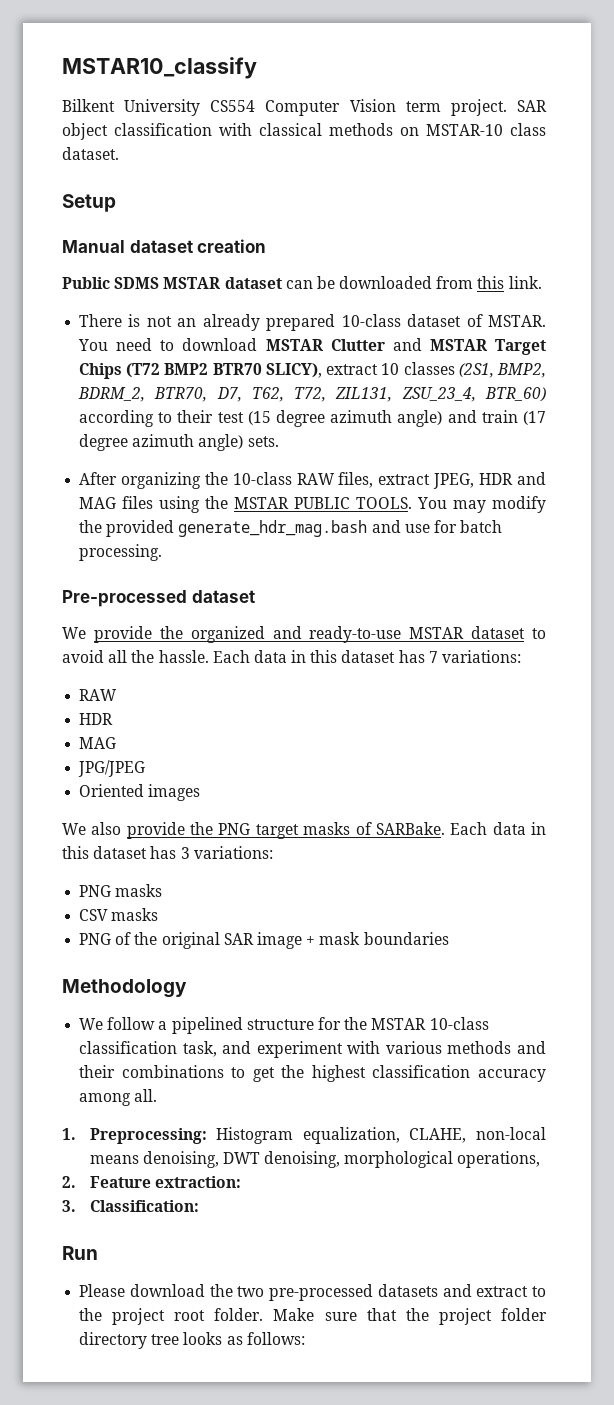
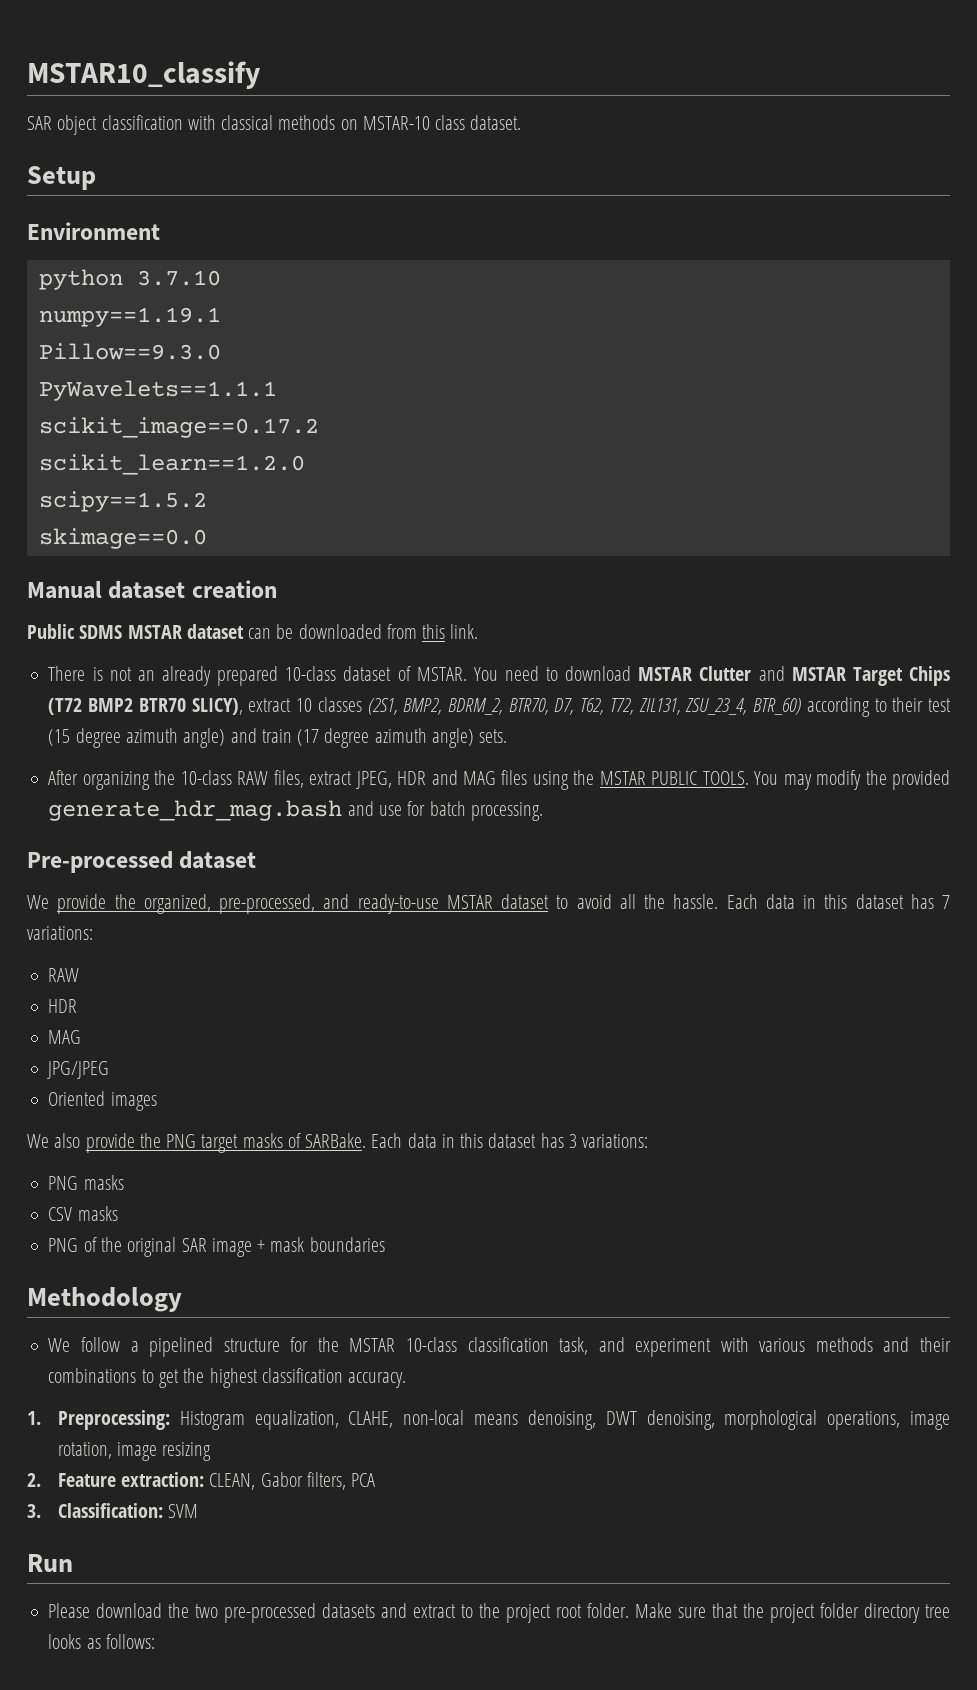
[62,99,507,116] Bilkent University CS554 Computer Vision term project. -> (260, 75) none
(116, 203) none -> [27,222,160,240] [38,269,221,290] [38,307,221,327] [38,343,221,360] [38,380,277,401] [38,417,319,438] [38,454,305,475] [38,491,207,512] [38,528,207,549] // Environment // python 3.7.10 // numpy==1.19.1 // Pillow==9.3.0 // PyWavelets==1.1.1 // scikit_image==0.17.2 // scikit_learn==1.2.0 // scipy==1.5.2 // skimage==0.0
[190,626,265,643] organized -> [143,894,316,914] organized, pre-processed,
[477,1069,546,1082] [79,1089,158,1106] accuracy among all. -> [348,1372,407,1388] accuracy.
(541, 1159) none -> [910,1411,950,1430] [57,1442,212,1461] image rotation, image resizing
(241, 1182) none -> [209,1472,376,1490] CLEAN, Gabor filters, PCA
(199, 1206) none -> [168,1504,199,1518] SVM

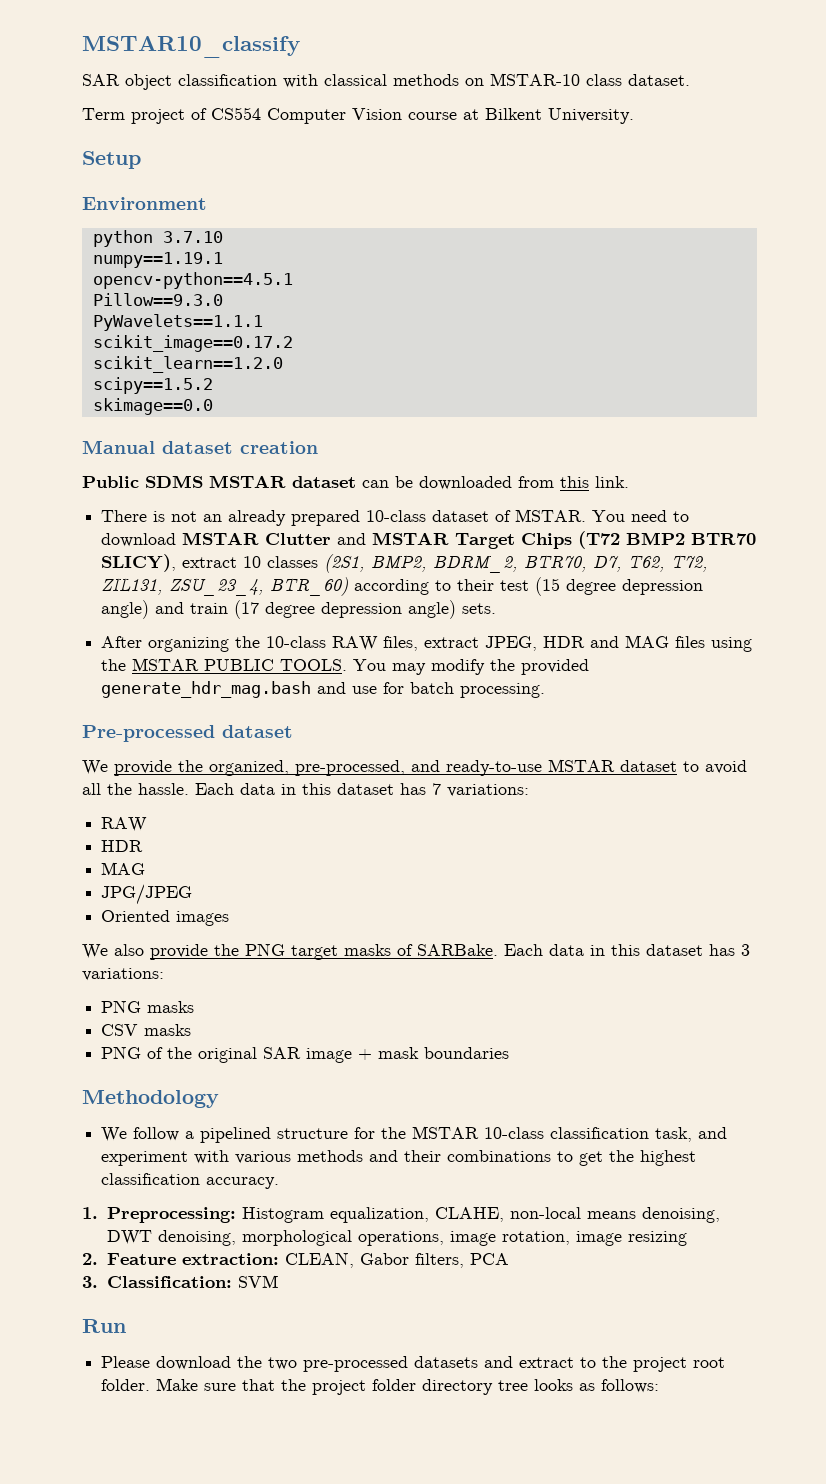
(522, 122) none -> [82,107,634,124] // Term project of CS554 Computer Vision course at Bilkent University.
(221, 317) none -> [92,272,293,289] // opencv-python==4.5.1
[125,728,178,743] azimuth -> [622,579,704,595] depression
[374,728,427,743] azimuth -> [321,602,403,618] depression

